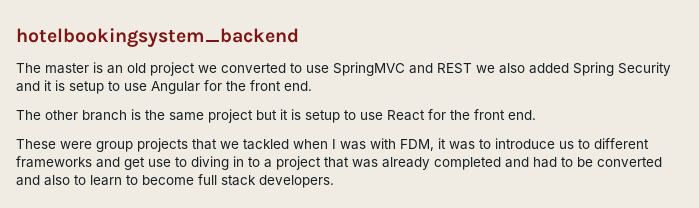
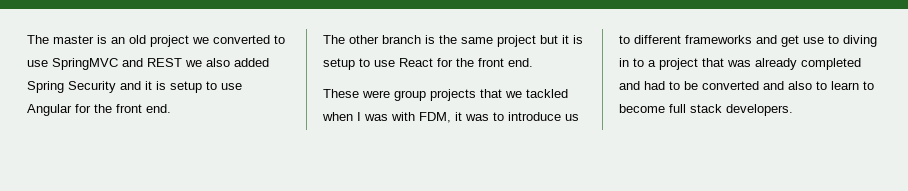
[16,28,299,47] hotelbookingsystem_backend // -> (27, 39) none

